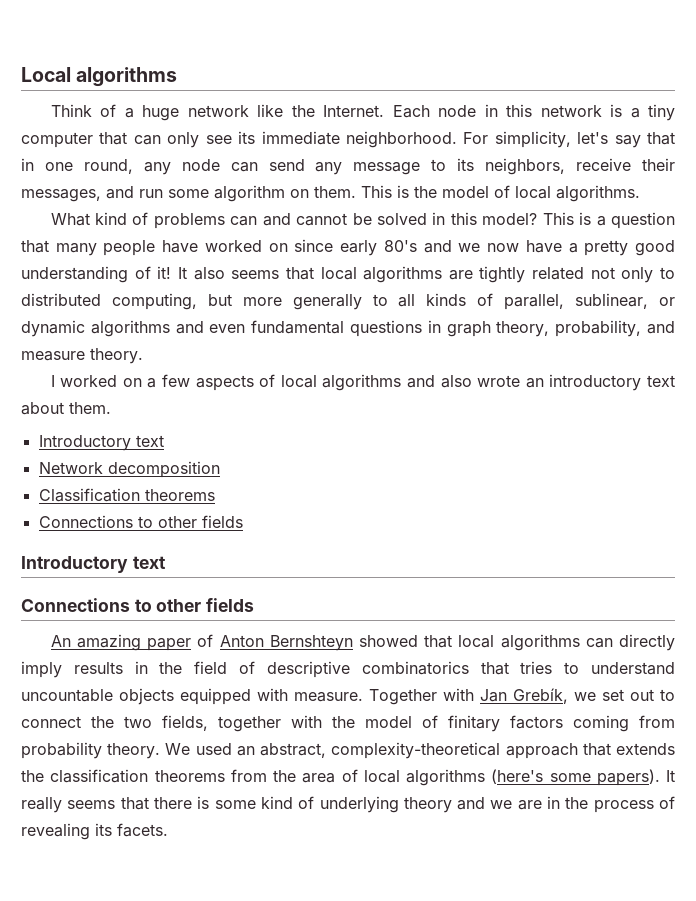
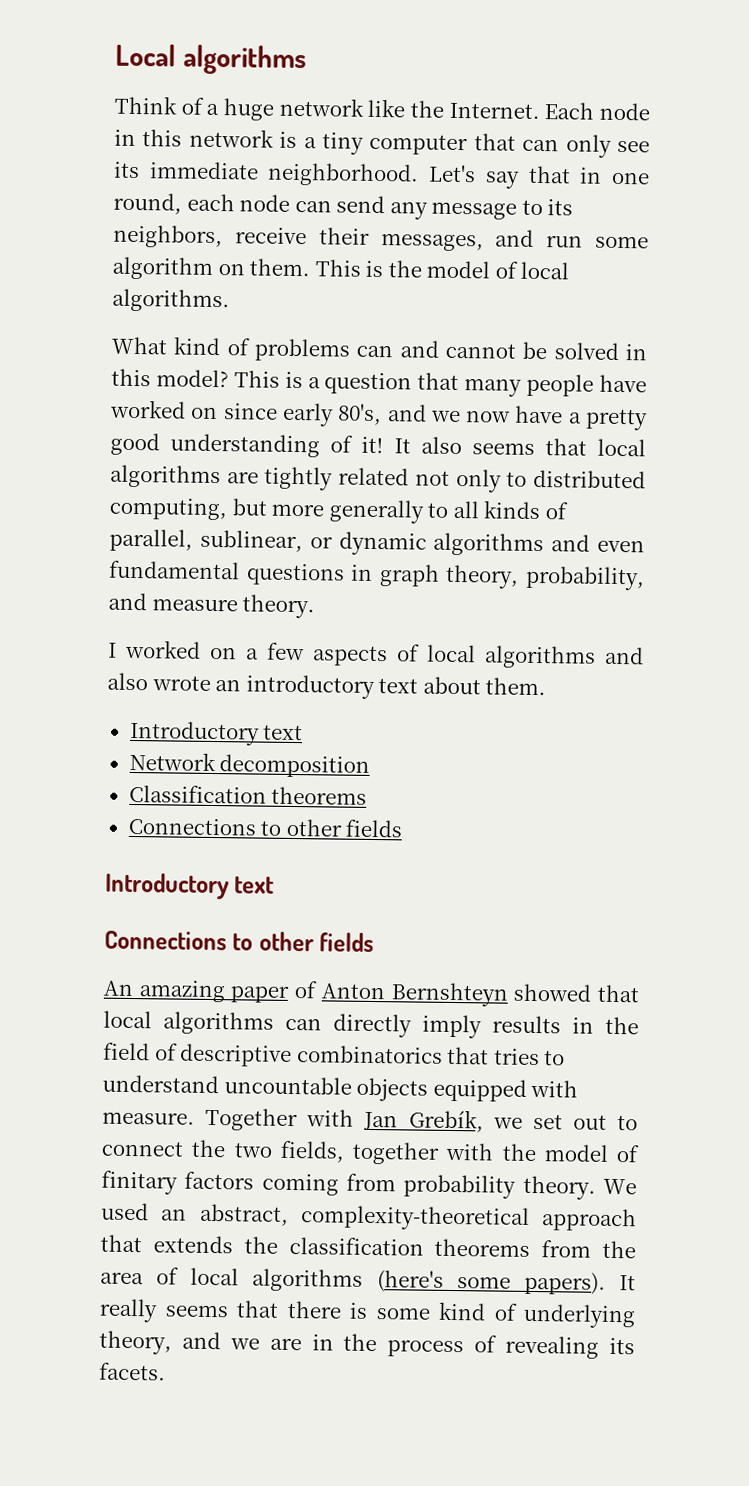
[463,131,609,148] For simplicity, let's -> [428,164,477,183] Let's
[143,162,171,175] any -> [186,193,235,212] each
[383,240,417,252] 80's -> [337,403,383,426] 80's,
[403,797,452,813] theory -> [99,1330,172,1355] theory,

